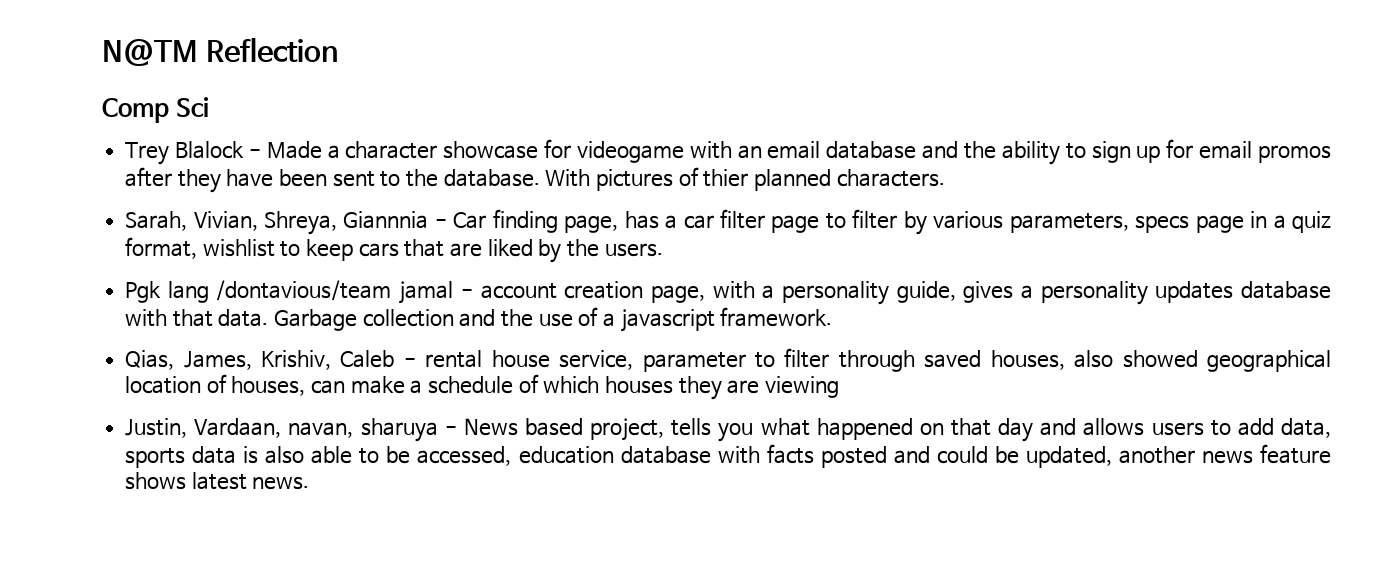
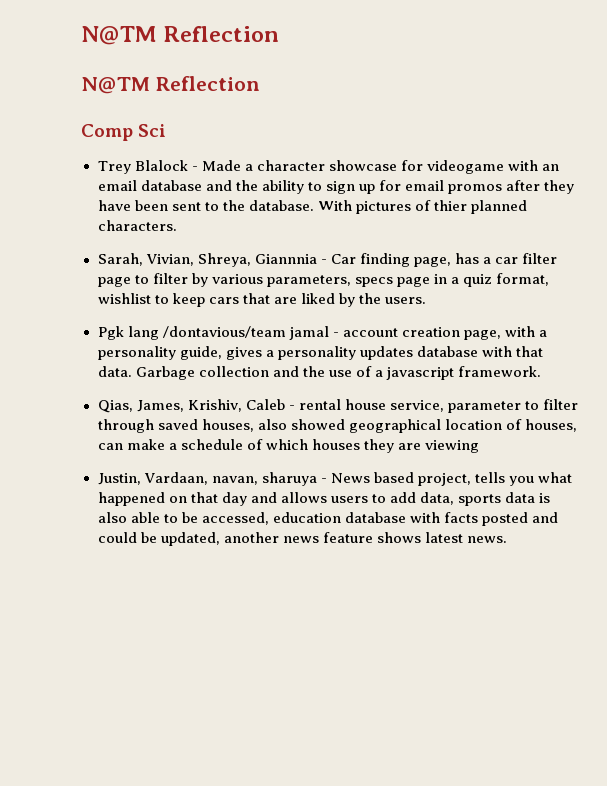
[102,37,338,66] N@TM Reflection -> [81,26,280,45] [81,76,260,94] N@TM Reflection // N@TM Reflection

